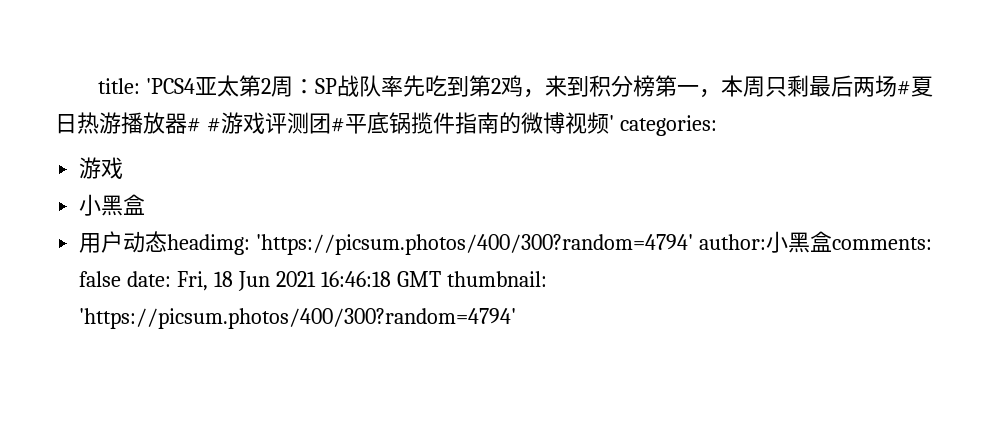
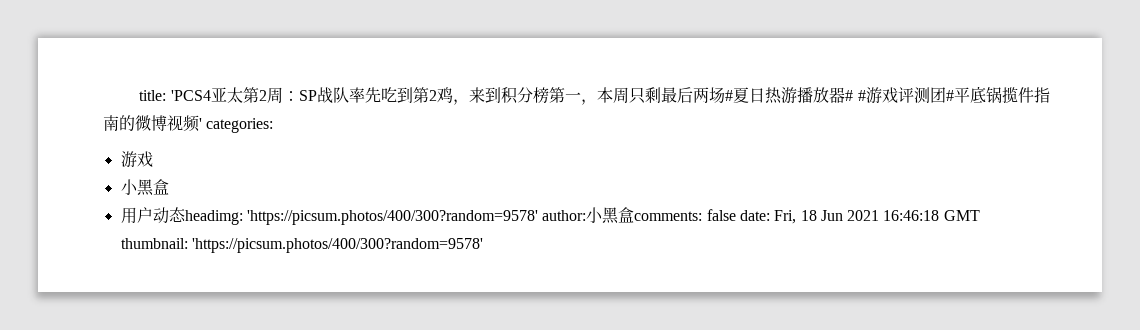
[256,234,694,255] 'https://picsum.photos/400/300?random=4794' -> [246,210,538,225] 'https://picsum.photos/400/300?random=9578'
[79,308,517,329] 'https://picsum.photos/400/300?random=4794' -> [191,238,483,253] 'https://picsum.photos/400/300?random=9578'

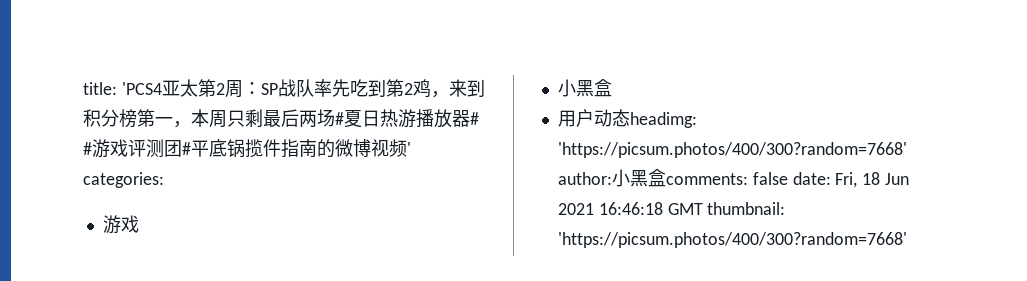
[246,210,538,225] 'https://picsum.photos/400/300?random=9578' -> [557,142,907,158] 'https://picsum.photos/400/300?random=7668'
[191,238,483,253] 'https://picsum.photos/400/300?random=9578' -> [557,232,907,248] 'https://picsum.photos/400/300?random=7668'

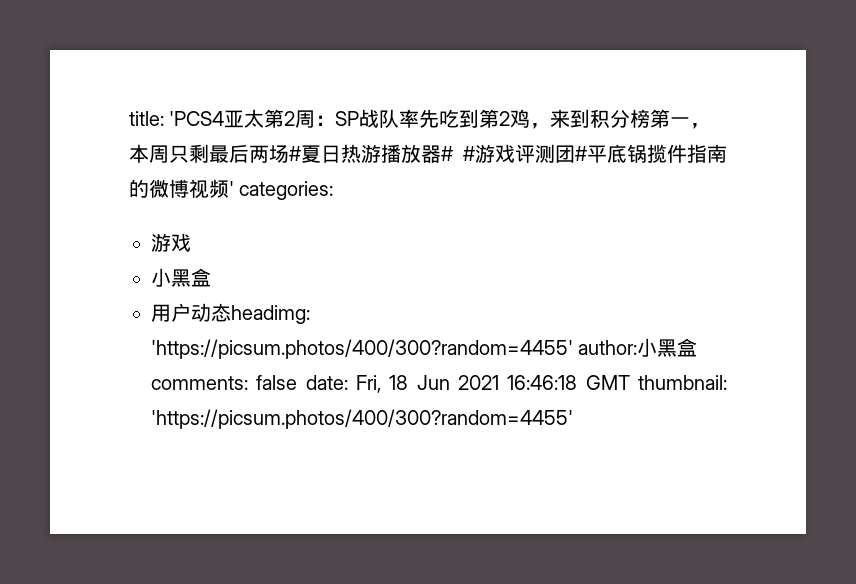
[557,142,907,158] 'https://picsum.photos/400/300?random=7668' -> [151,339,573,359] 'https://picsum.photos/400/300?random=4455'
[557,232,907,248] 'https://picsum.photos/400/300?random=7668' -> [151,409,573,429] 'https://picsum.photos/400/300?random=4455'

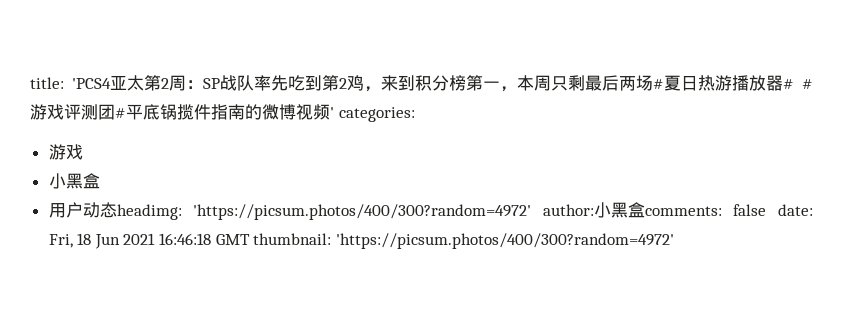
[151,339,573,359] 'https://picsum.photos/400/300?random=4455' -> [193,204,532,220] 'https://picsum.photos/400/300?random=4972'
[151,409,573,429] 'https://picsum.photos/400/300?random=4455' -> [335,233,674,249] 'https://picsum.photos/400/300?random=4972'

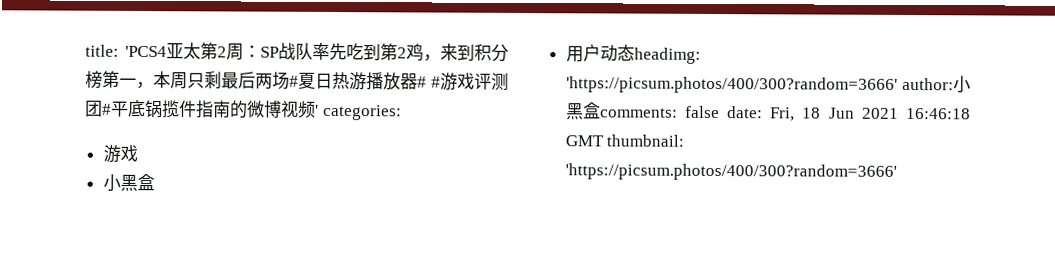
[193,204,532,220] 'https://picsum.photos/400/300?random=4972' -> [565,76,898,94] 'https://picsum.photos/400/300?random=3666'
[335,233,674,249] 'https://picsum.photos/400/300?random=4972' -> [564,163,897,181] 'https://picsum.photos/400/300?random=3666'

